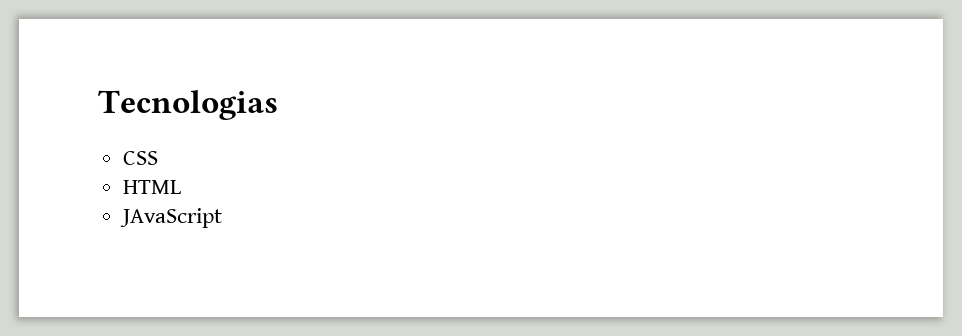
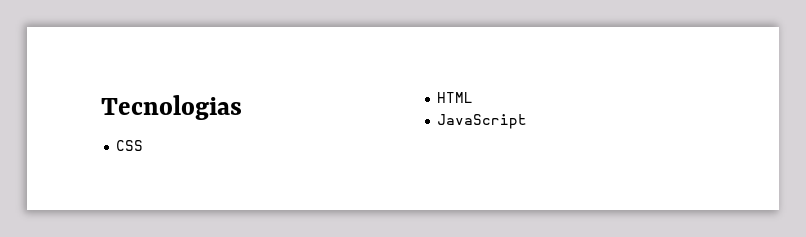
[119,208,222,228] JAvaScript -> [437,114,528,129] JavaScript

